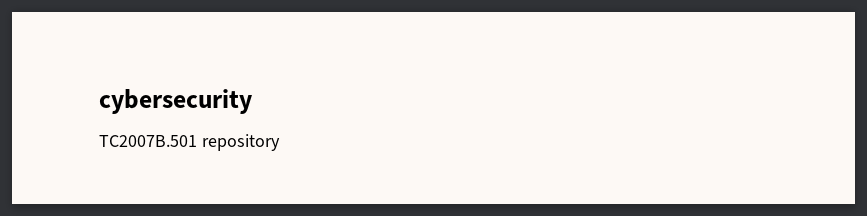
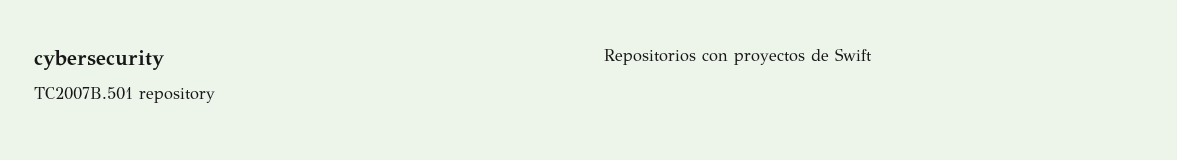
(280, 142) none -> [604,48,872,65] // Repositorios con proyectos de Swift

